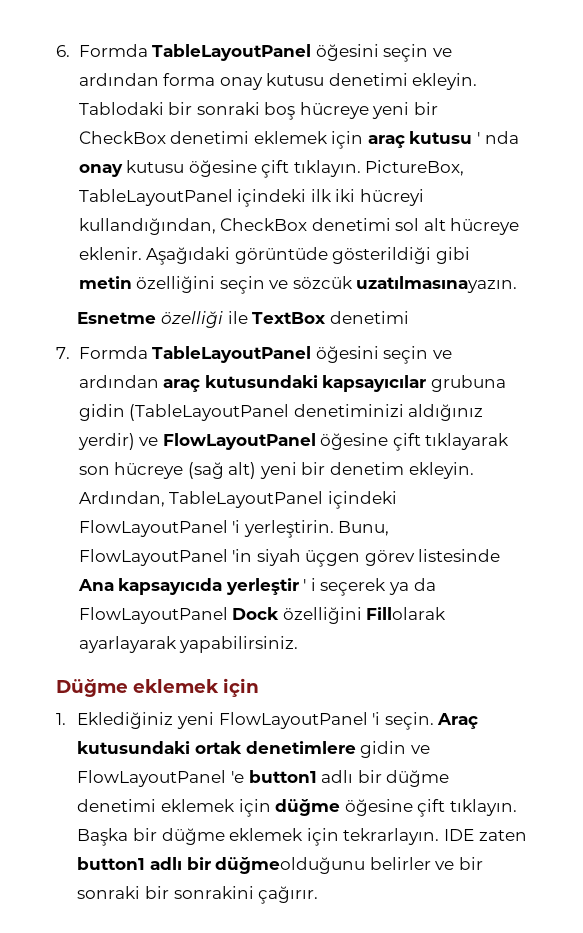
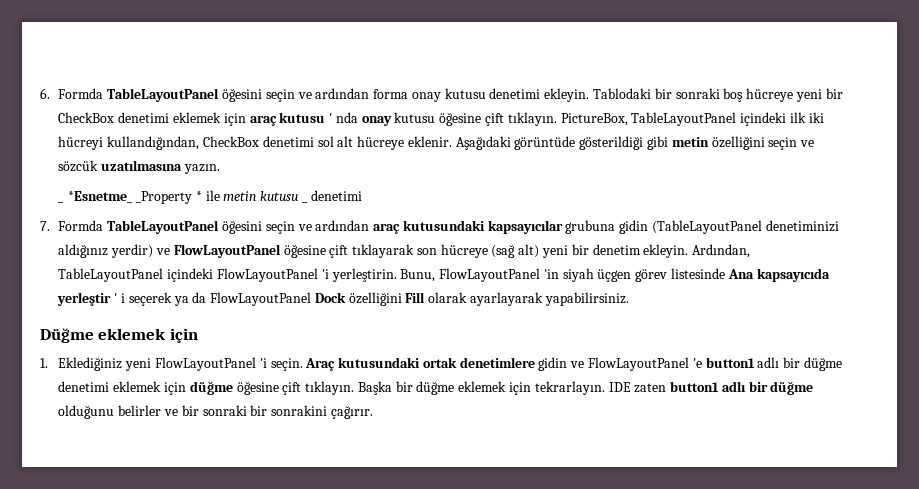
[356,276,518,293] [77,311,327,328] uzatılmasınayazın. // Esnetme özelliği ile TextBox -> [101,160,221,174] [57,190,299,204] [301,201,308,203] uzatılmasına yazın. // _ *Esnetme_ _Property * ile metin kutusu _
[366,607,447,620] Fillolarak -> [405,292,468,303] Fill olarak
[215,857,366,874] düğmeolduğunu -> [770,381,814,395] [58,405,115,419] düğme olduğunu

